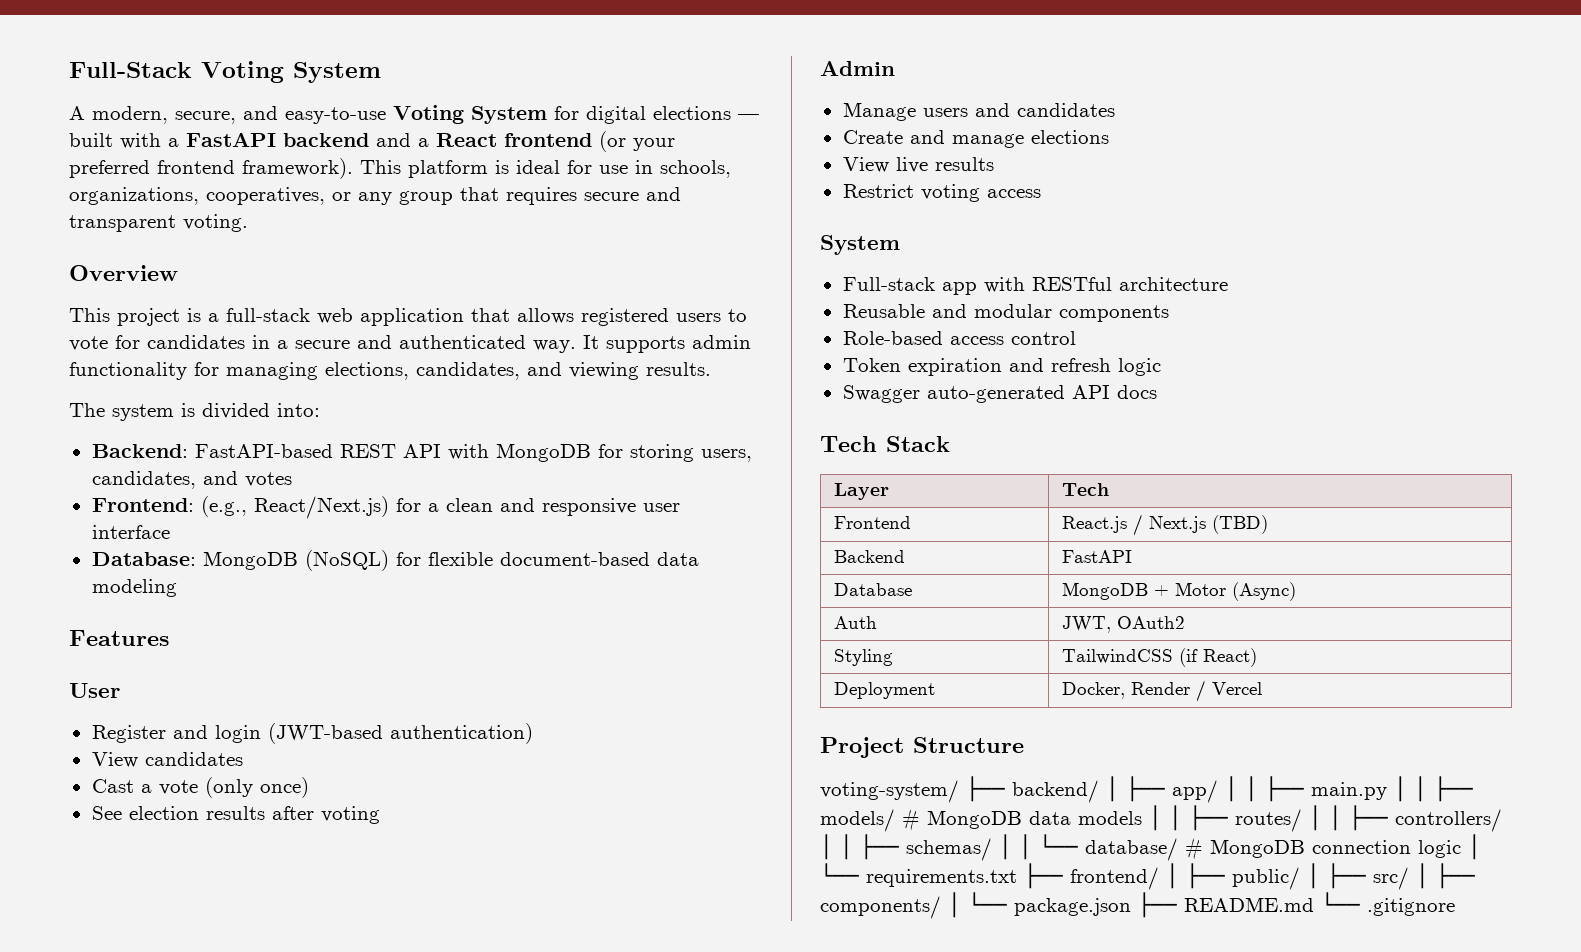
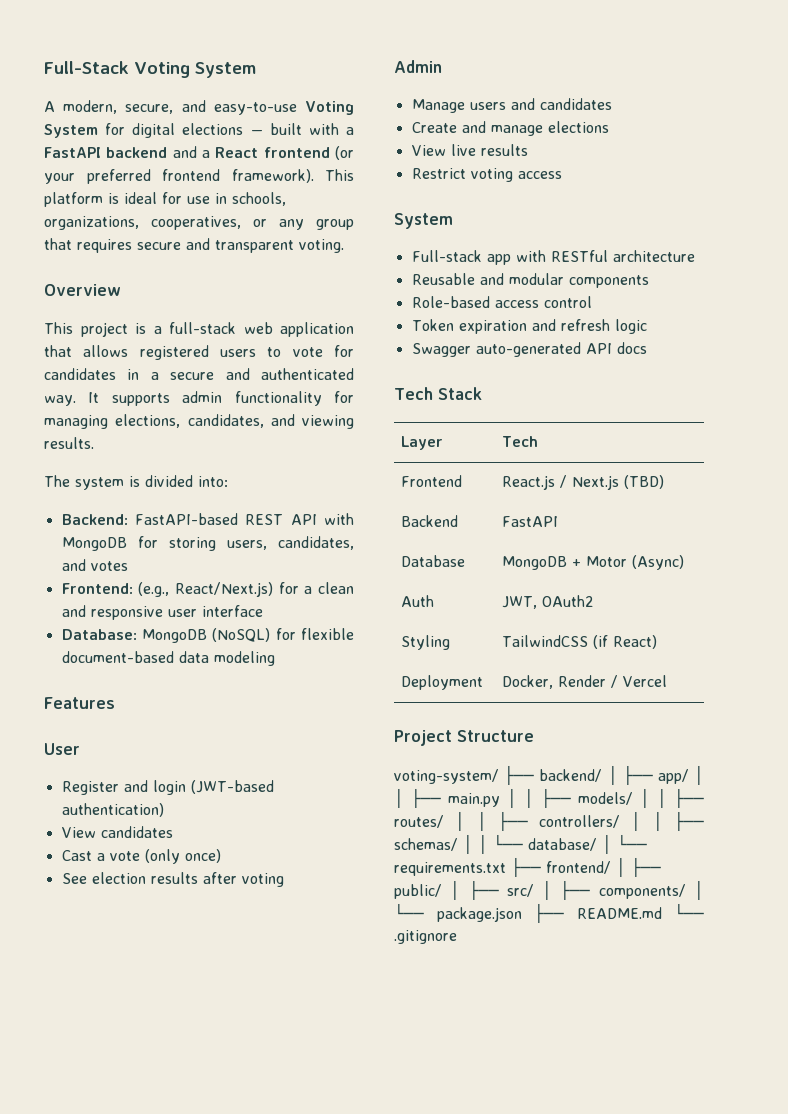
[902,808,1142,831] # MongoDB data models -> (633, 798) none
[1185,837,1461,860] # MongoDB connection logic -> (597, 844) none

